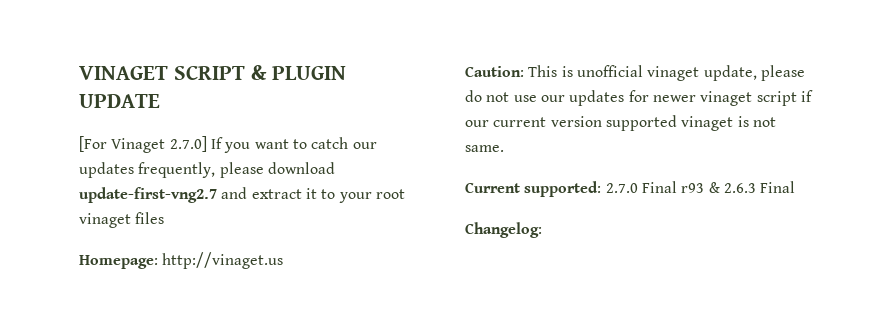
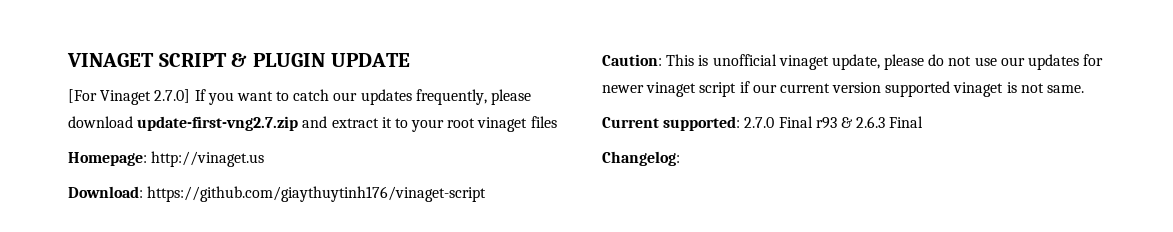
[79,187,217,203] update-first-vng2.7 -> [137,116,299,131] update-first-vng2.7.zip
(284, 260) none -> [68,186,487,202] // Download: https://github.com/giaythuytinh176/vinaget-script

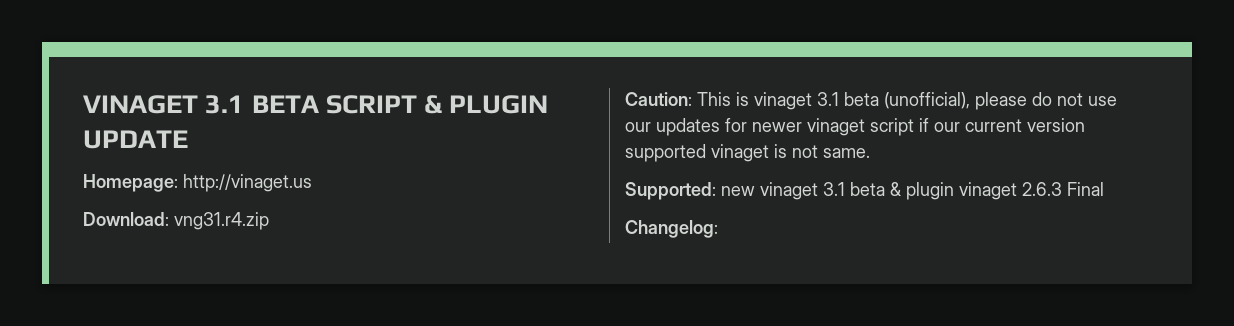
(154, 60) none -> [205,95,319,114] 3.1 BETA
[68,89,532,105] [68,116,557,132] // [For Vinaget 2.7.0] If you want to catch our updates frequently, please download update-first-vng2.7.zip and extract it to your root vinaget files -> (188, 139) none
[147,186,487,202] https://github.com/giaythuytinh176/vinaget-script -> [174,212,269,230] vng31.r4.zip
[712,54,880,70] unofficial vinaget update, -> [754,92,970,110] vinaget 3.1 beta (unofficial),
[602,116,853,131] Current supported: 2.7.0 Final r93 & -> [625,182,1017,200] Supported: new vinaget 3.1 beta & plugin vinaget

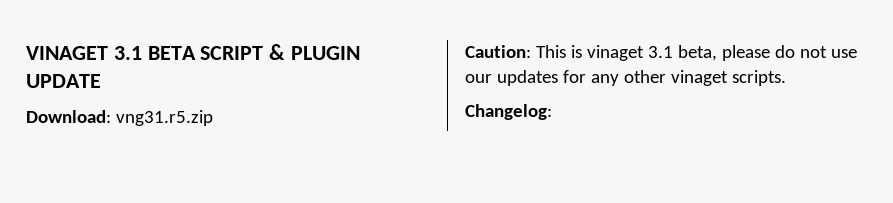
[83,174,312,192] // Homepage: http://vinaget.us -> (101, 81) none
[174,212,269,230] vng31.r4.zip -> [115,110,213,126] vng31.r5.zip
[844,92,970,109] beta (unofficial), -> [677,45,717,61] beta,
[752,118,1085,136] [625,144,870,162] [625,182,1104,200] newer vinaget script if our current version supported vinaget is not same. // Supported: new vinaget 3.1 beta & plugin vinaget 2.6.3 Final -> [590,70,786,86] any other vinaget scripts.

